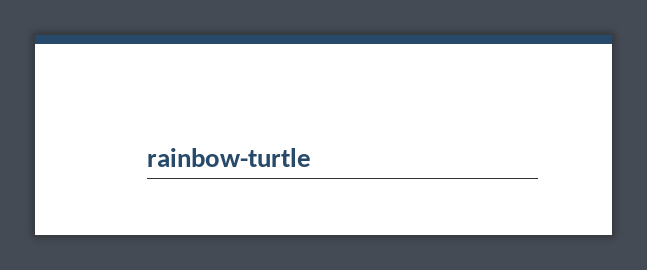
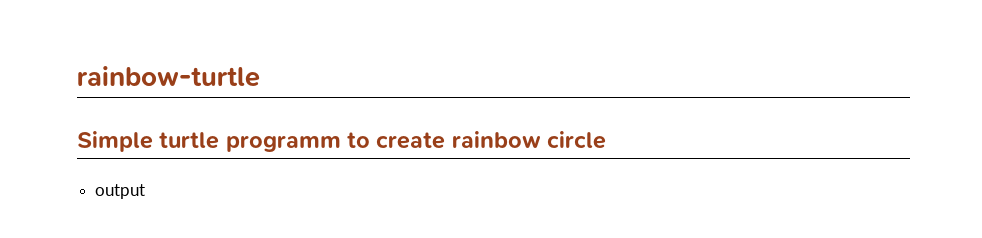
(311, 157) none -> [77,131,607,152] [95,184,146,199] // Simple turtle programm to create rainbow circle // output

